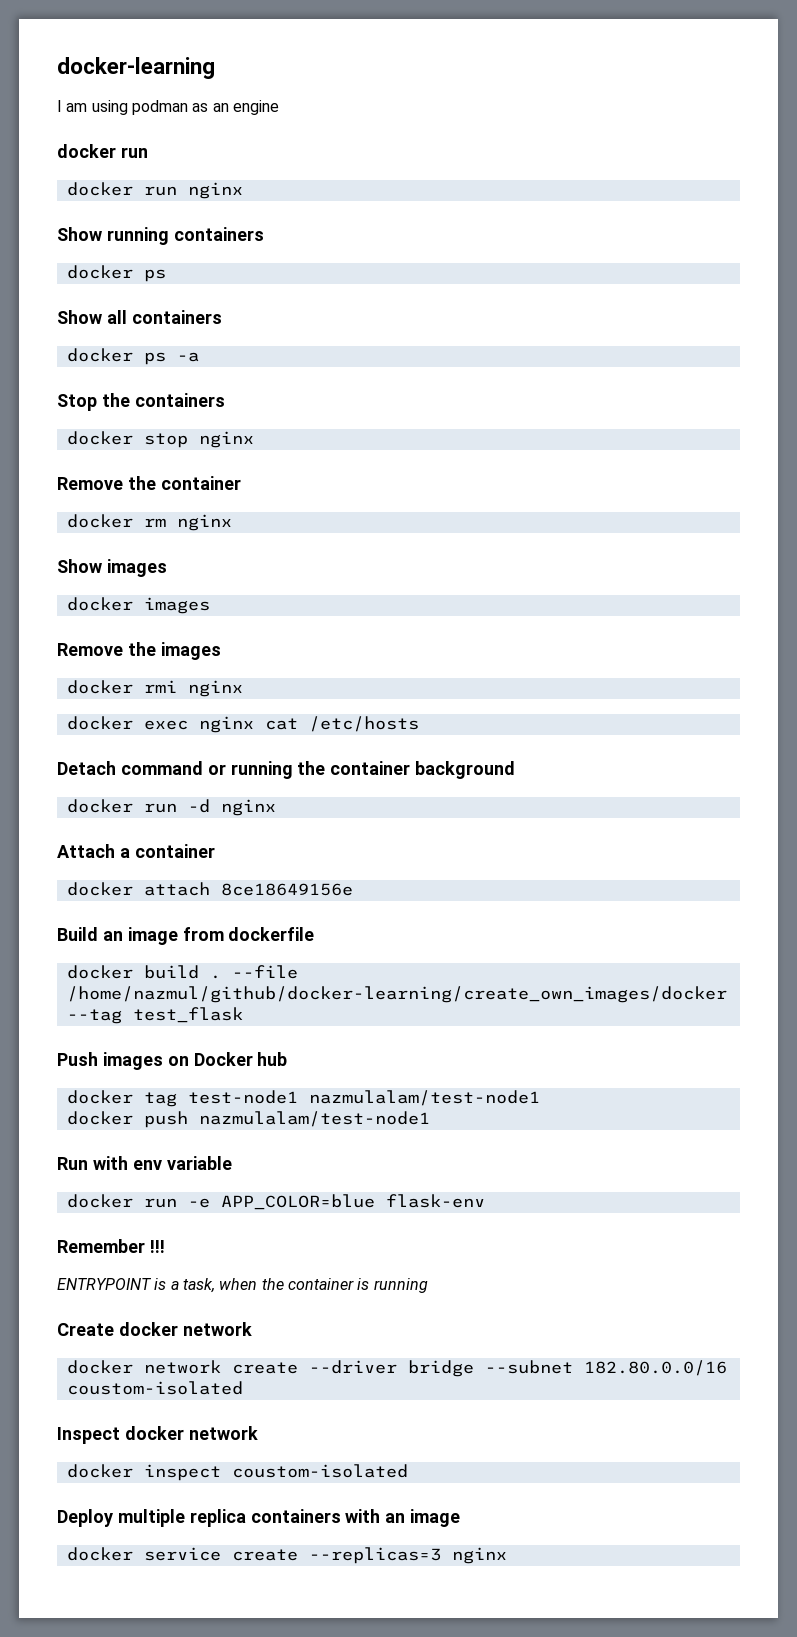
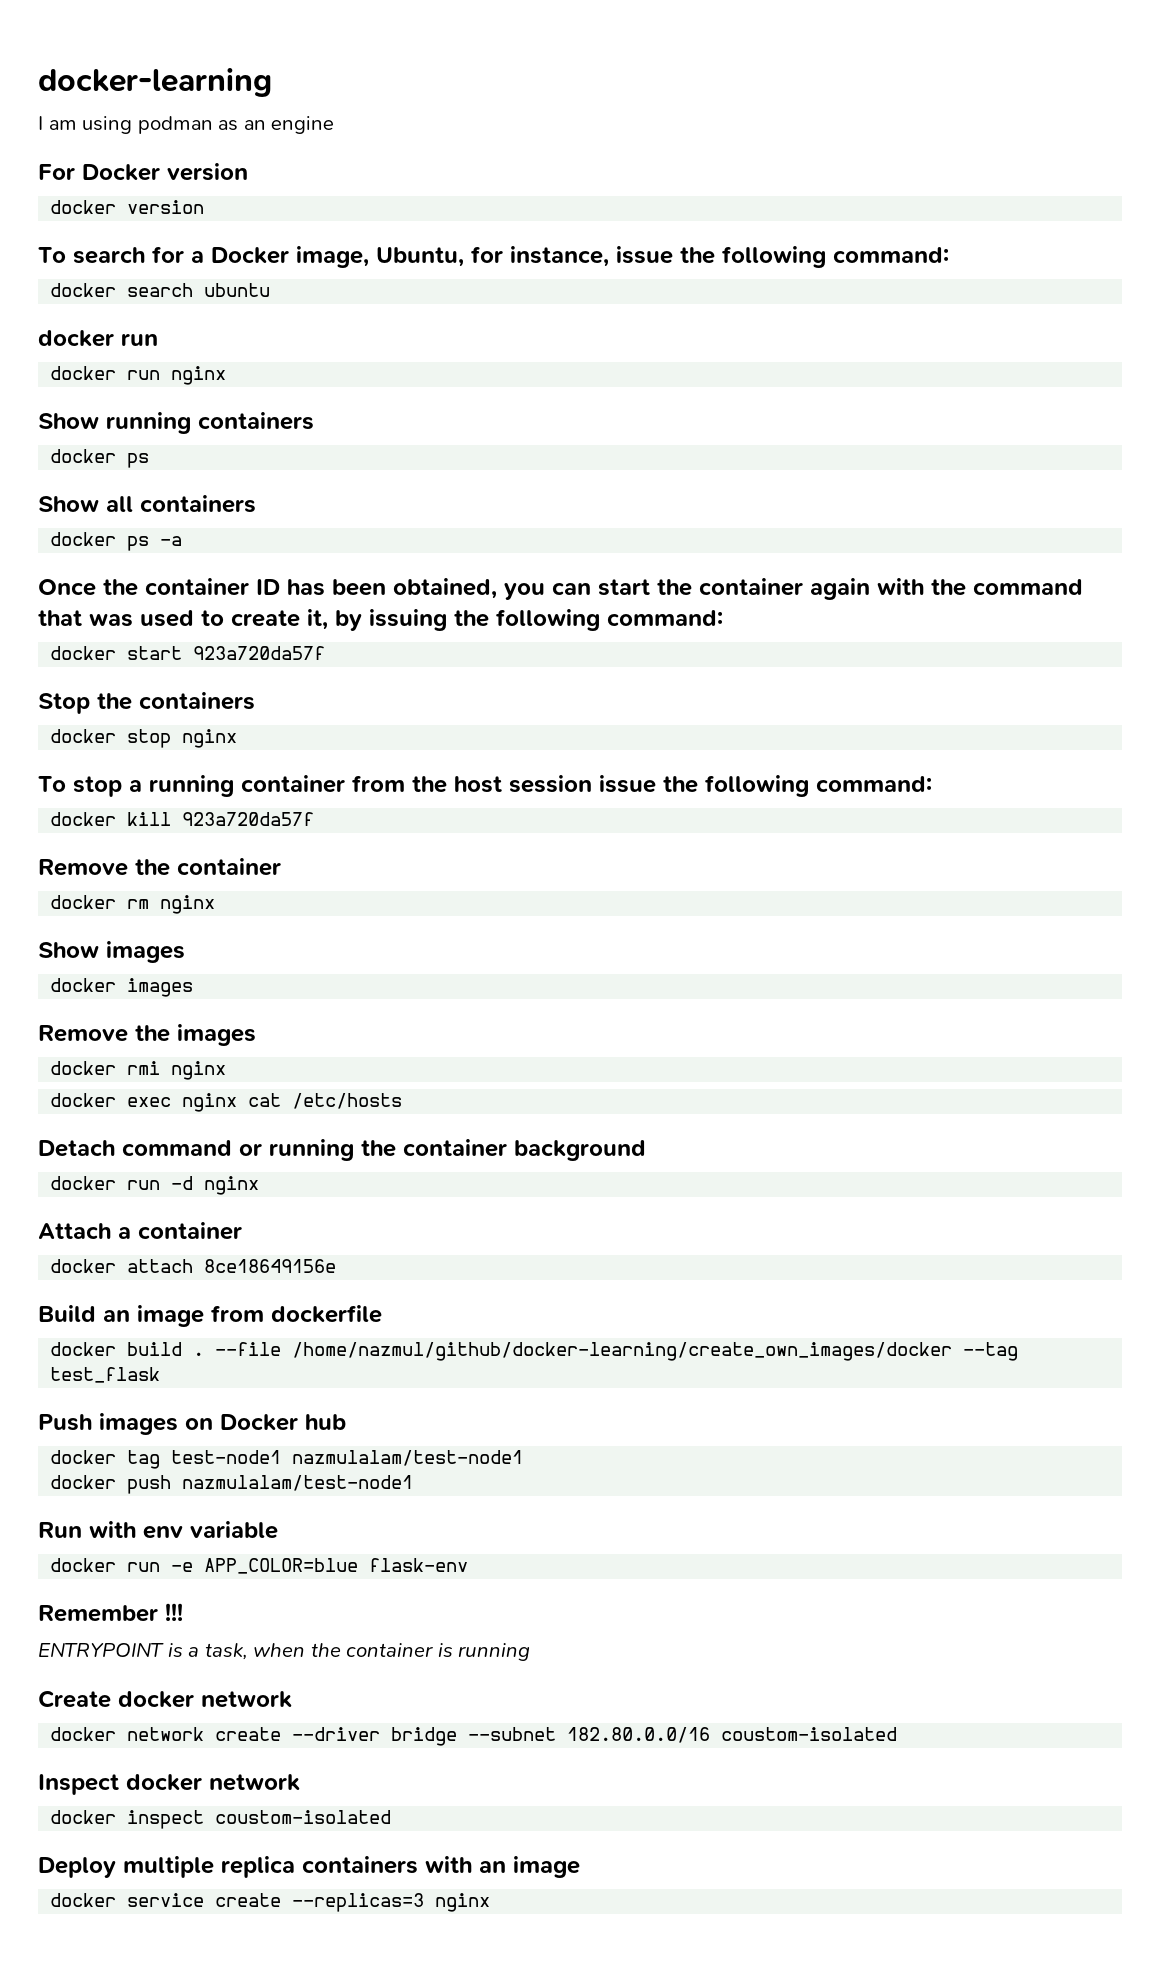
(279, 107) none -> [38,163,248,181] [50,200,205,214] [38,246,949,268] [50,283,271,297] // For Docker version // docker version // To search for a Docker image, Ubuntu, for instance, issue the following command: // docker search ubuntu
(199, 357) none -> [38,578,1083,600] [38,609,723,631] [50,646,326,660] // Once the container ID has been obtained, you can start the container again with the command that was used to create it, by issuing the following command: // docker start 923a720da57f
(254, 439) none -> [38,775,932,797] [50,812,315,826] // To stop a running container from the host session issue the following command: // docker kill 923a720da57f

